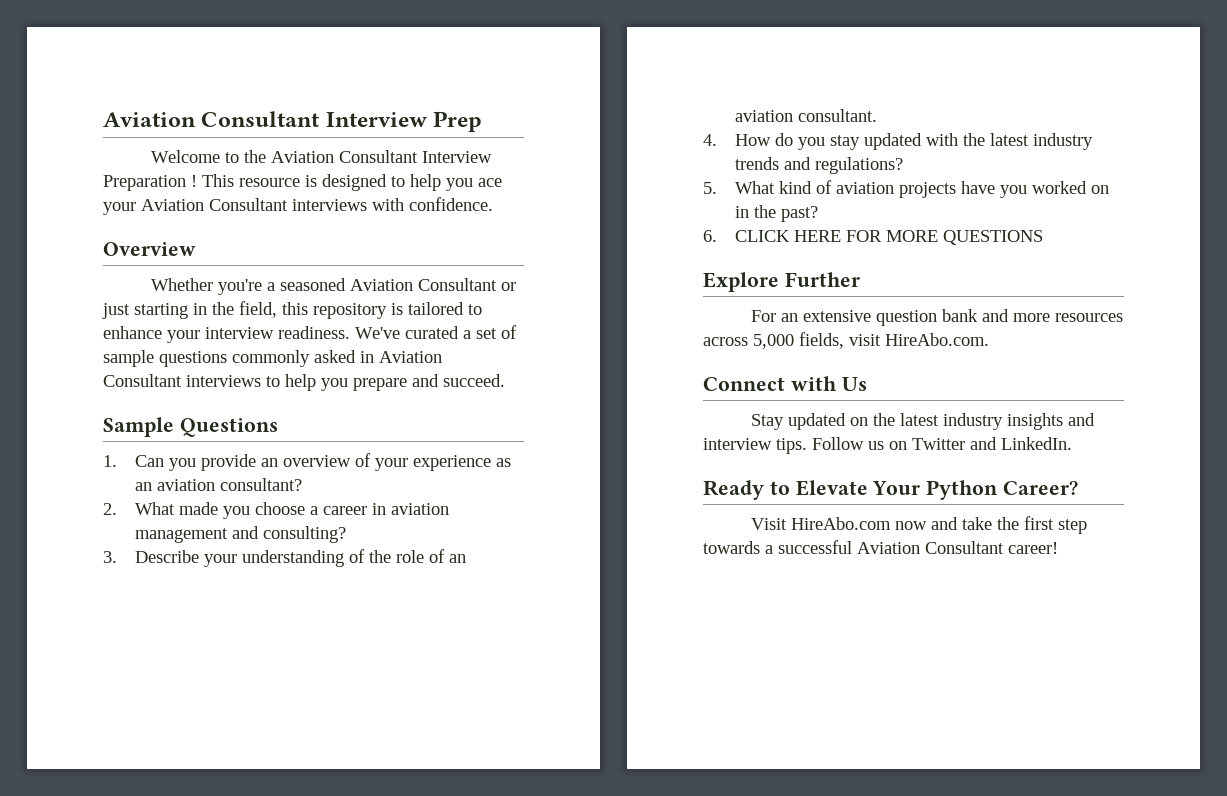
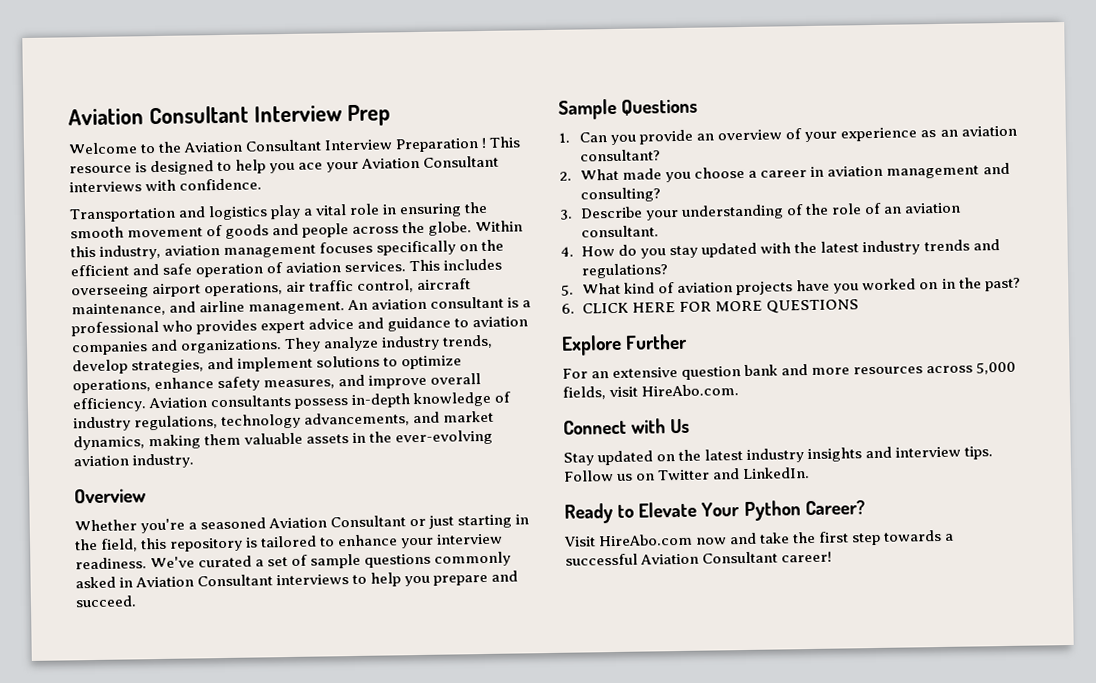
(493, 204) none -> [69,201,489,223] [70,220,524,239] [70,239,505,260] [70,258,503,278] [71,278,472,299] [71,296,532,317] [71,316,529,337] [71,334,494,356] [72,355,463,375] [72,373,482,394] [72,391,512,413] [73,410,495,432] [73,429,494,451] [73,453,195,469] // Transportation and logistics play a vital role in ensuring the smooth movement of goods and people across the globe. Within this industry, aviation management focuses specifically on the efficient and safe operation of aviation services. This includes overseeing airport operations, air traffic control, aircraft maintenance, and airline management. An aviation consultant is a professional who provides expert advice and guidance to aviation companies and organizations. They analyze industry trends, develop strategies, and implement solutions to optimize operations, enhance safety measures, and improve overall efficiency. Aviation consultants possess in-depth knowledge of industry regulations, technology advancements, and market dynamics, making them valuable assets in the ever-evolving aviation industry.

